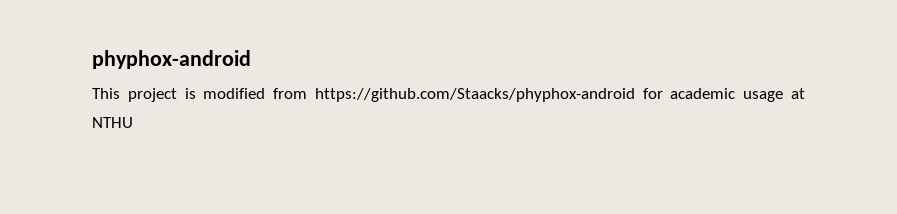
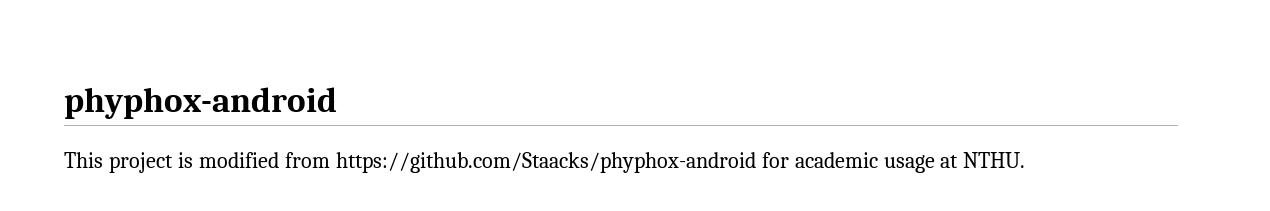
[92,117,133,128] NTHU -> [963,152,1026,168] NTHU.

